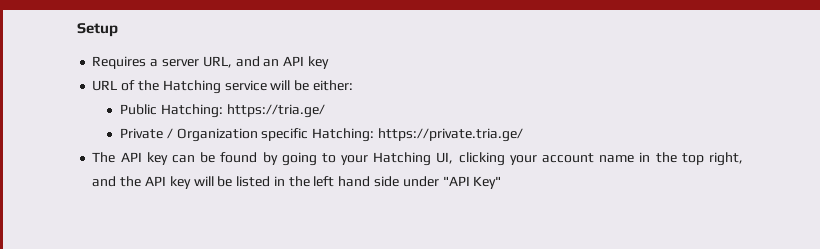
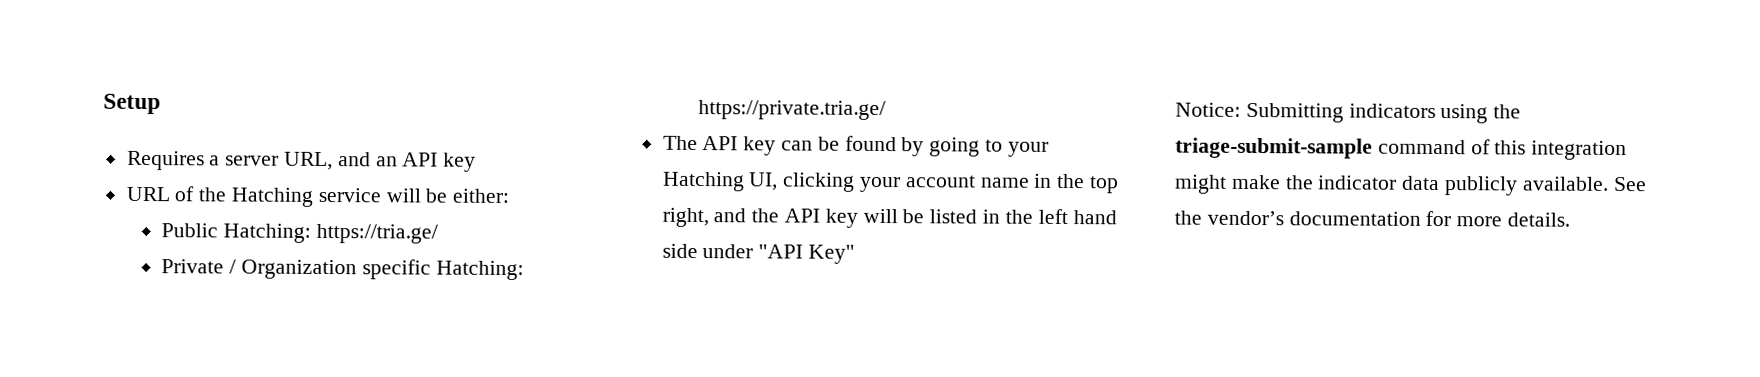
(502, 182) none -> [1175,102,1522,124] [1175,137,1628,161] [1174,174,1647,196] [1174,210,1571,227] // Notice: Submitting indicators using the triage-submit-sample command of this integration might make the indicator data publicly available. See the vendor’s documentation for more details.

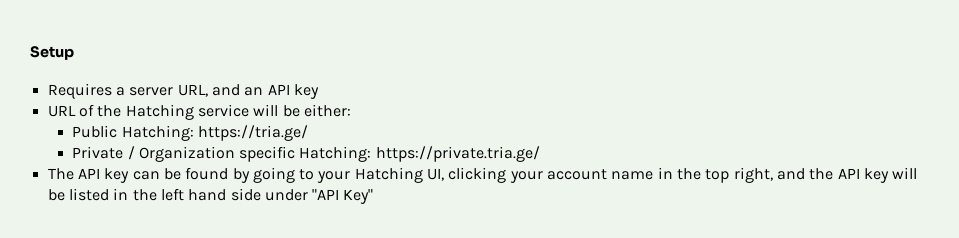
[1175,102,1522,124] [1175,137,1628,161] [1174,174,1647,196] [1174,210,1571,227] // Notice: Submitting indicators using the triage-submit-sample command of this integration might make the indicator data publicly available. See the vendor’s documentation for more details. -> (374, 196) none

